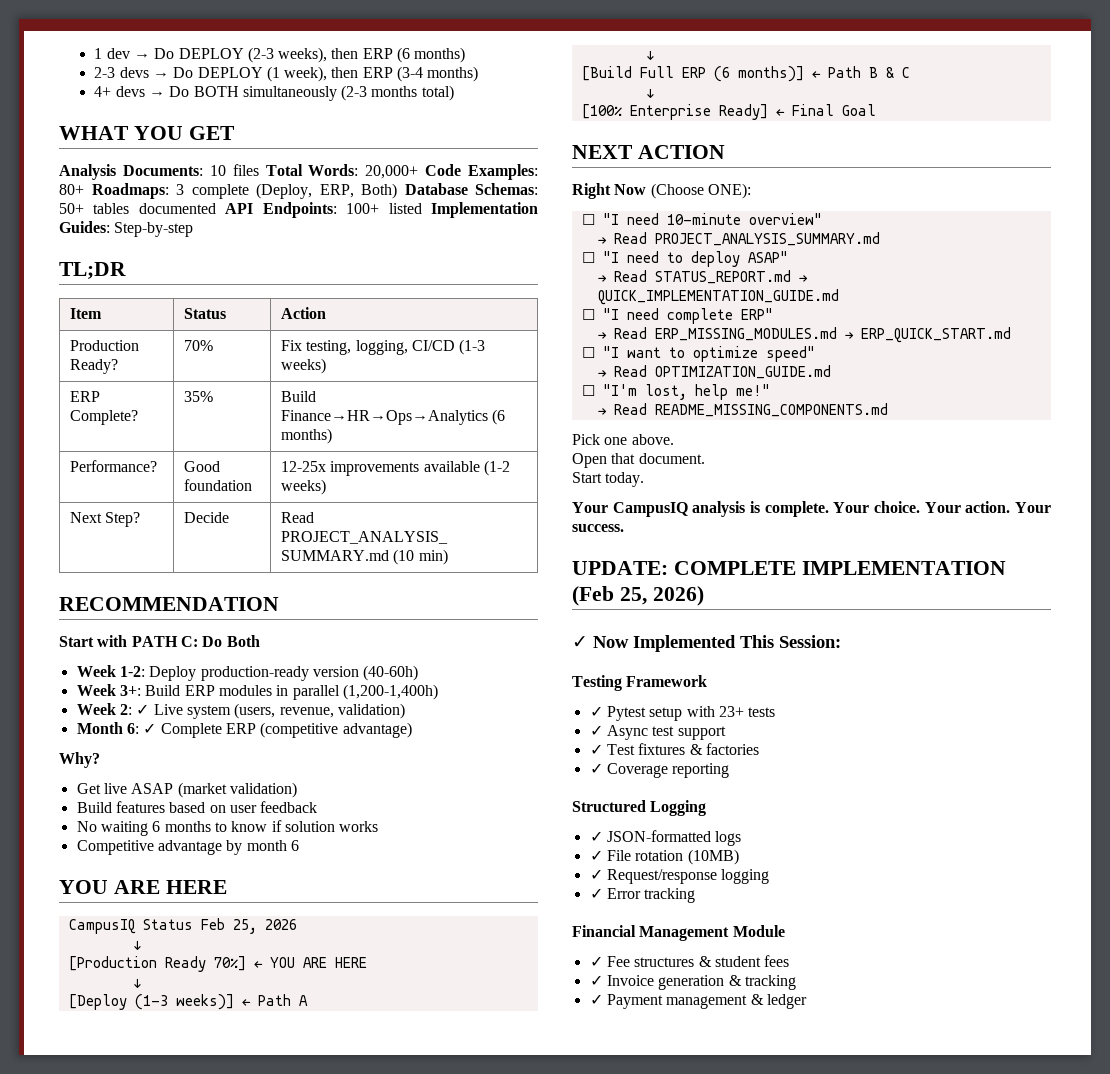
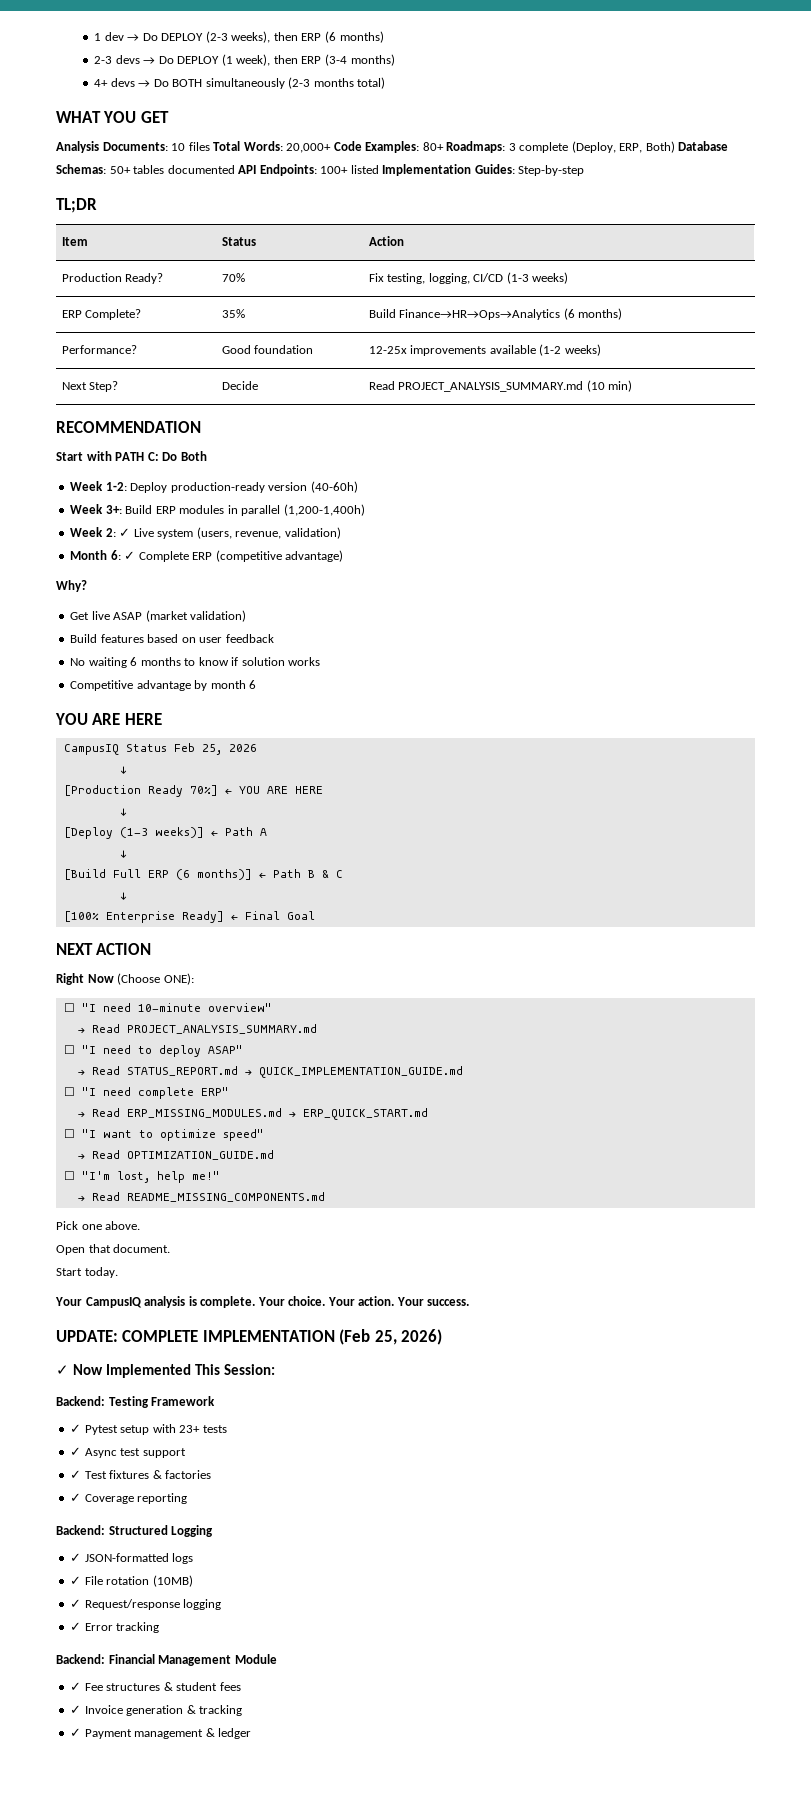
(841, 641) none -> [56,1396,105,1406] Backend:
(730, 770) none -> [56,1525,105,1535] Backend:
(696, 895) none -> [56,1654,105,1664] Backend:

